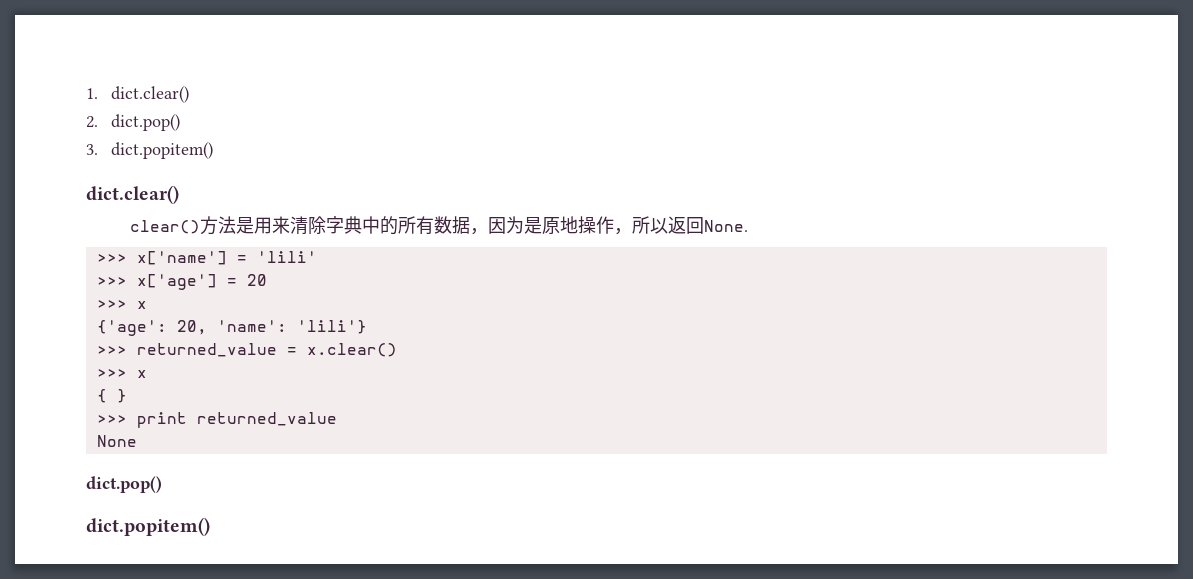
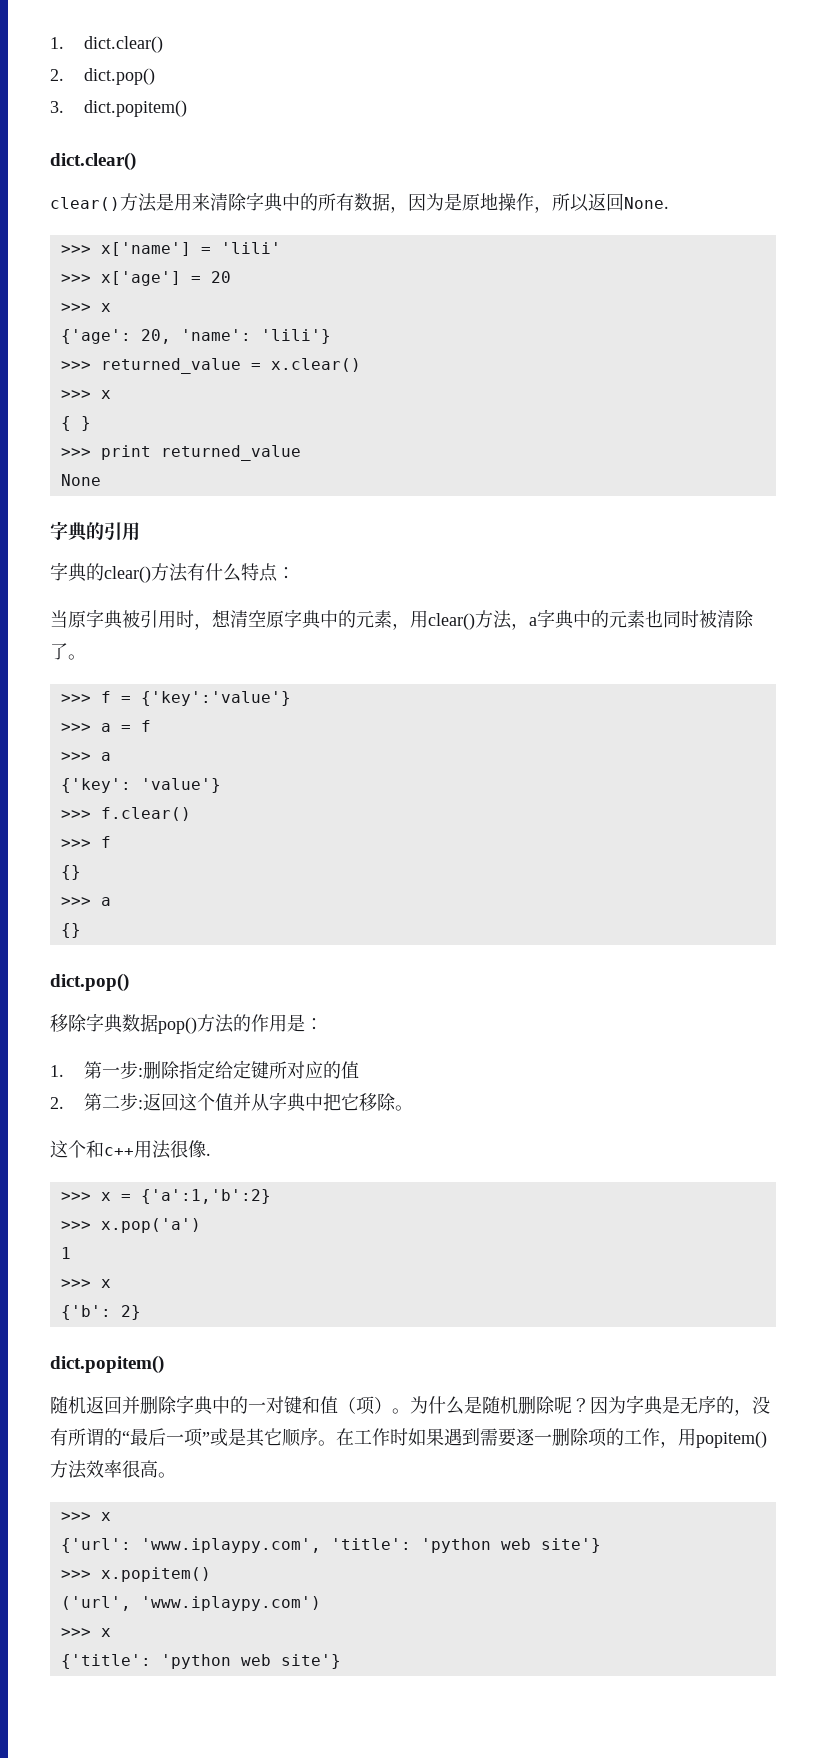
[86,476,162,493] [86,517,210,536] dict.pop() // dict.popitem() -> [50,521,140,542] [50,562,295,583] [50,609,754,630] [50,643,86,660] [60,691,291,706] [60,720,151,732] [60,752,111,761] [60,778,221,793] [60,807,191,821] [60,836,111,848] [60,865,81,880] [60,897,111,906] [60,923,81,938] [50,973,129,992] [50,1013,323,1034] [50,1060,360,1079] [50,1092,414,1112] [50,1140,211,1159] [60,1189,271,1204] [60,1218,201,1233] [60,1247,71,1259] [60,1279,111,1288] [60,1305,141,1320] [50,1355,164,1374] [50,1395,770,1416] [50,1428,767,1448] [50,1460,176,1479] [60,1512,111,1521] [60,1538,601,1553] [60,1567,211,1582] [60,1596,321,1611] [60,1628,111,1637] [60,1654,341,1669] 字典的引用 // 字典的clear()方法有什么特点： // 当原字典被引用时，想清空原字典中的元素，用clear()方法，a字典中的元素也同时被清除了。 // >>> f = {'key':'value'} // >>> a = f // >>> a // {'key': 'value'} // >>> f.clear() // >>> f // {} // >>> a // {} // dict.pop() // 移除字典数据pop()方法的作用是： // 1.第一步:删除指定给定键所对应的值 // 2.第二步:返回这个值并从字典中把它移除。 // 这个和c++用法很像. // >>> x = {'a':1,'b':2} // >>> x.pop('a') // 1 // >>> x // {'b': 2} // dict.popitem() // 随机返回并删除字典中的一对键和值（项）。为什么是随机删除呢？因为字典是无序的，没有所谓的“最后一项”或是其它顺序。在工作时如果遇到需要逐一删除项的工作，用popitem()方法效率很高。 // >>> x // {'url': 'www.iplaypy.com', 'title': 'python web site'} // >>> x.popitem() // ('url', 'www.iplaypy.com') // >>> x // {'title': 'python web site'}

